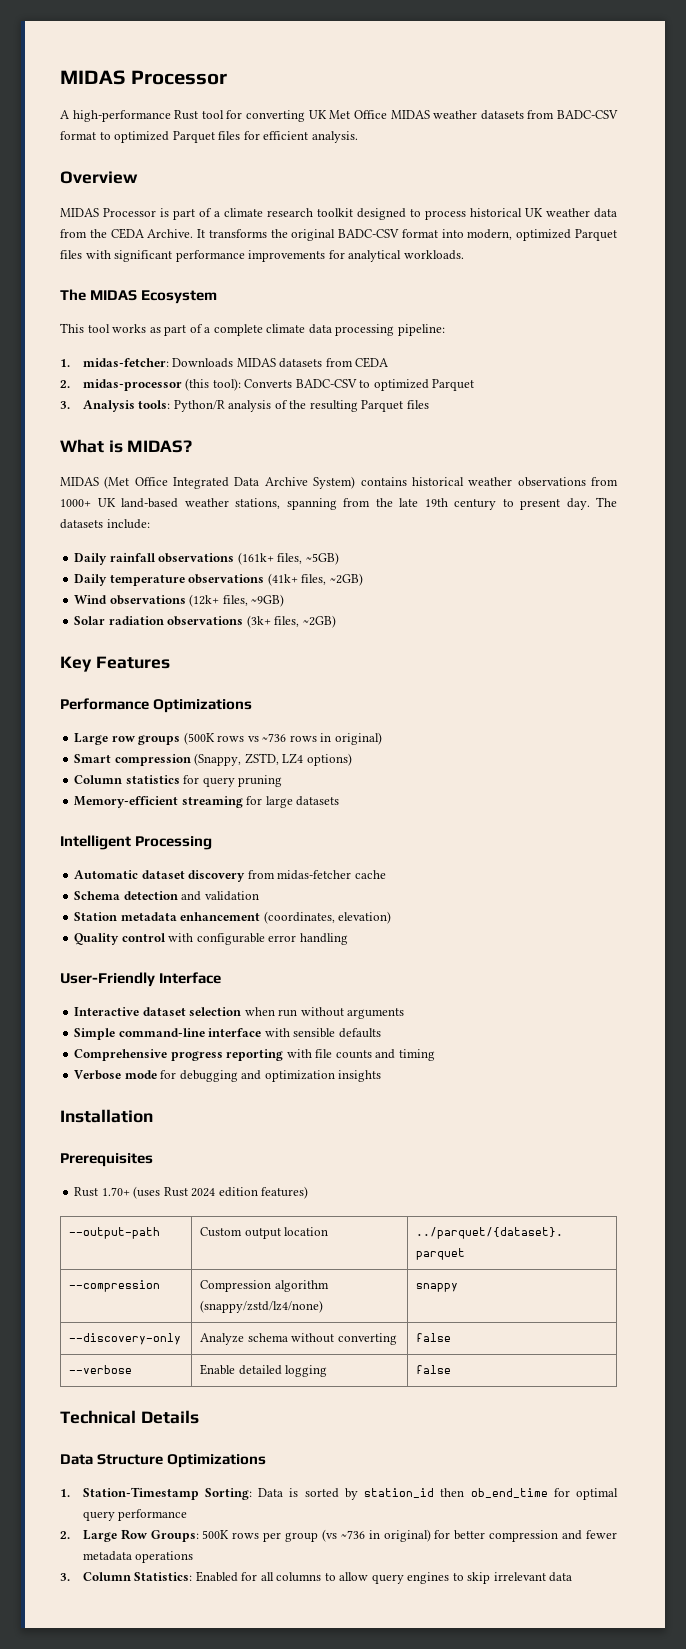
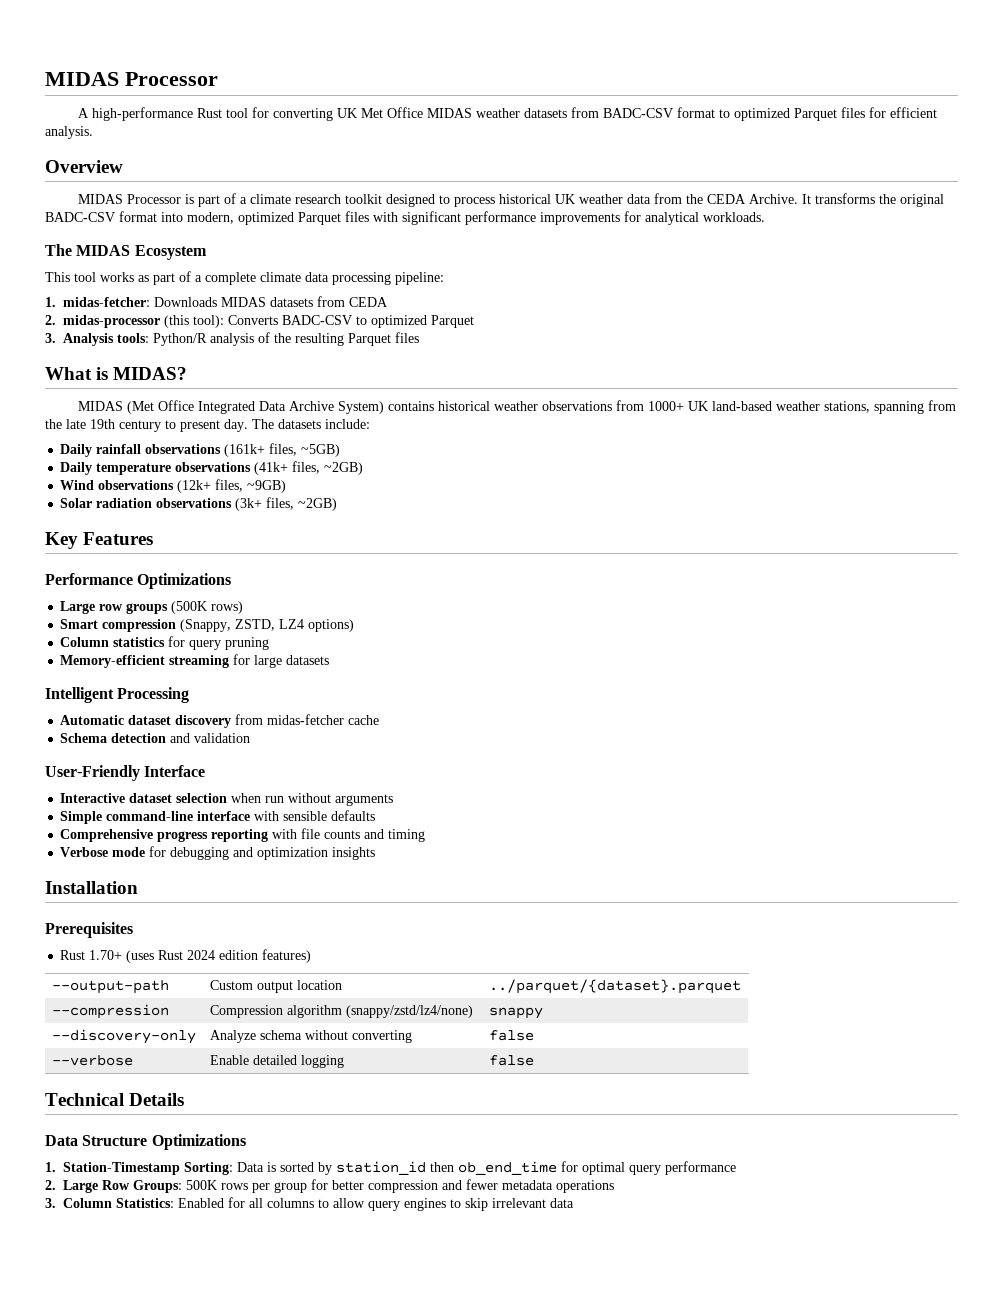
[217,732,382,745] rows vs ~736 rows in original) -> [211,601,244,614] rows)
[74,911,392,924] [74,933,348,945] // Station metadata enhancement (coordinates, elevation) // Quality control with configurable error handling -> (251, 738) none
[321,1529,431,1542] (vs ~736 in original) -> (307, 1187) none

